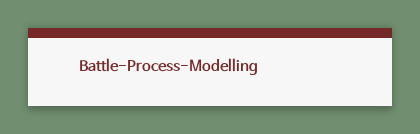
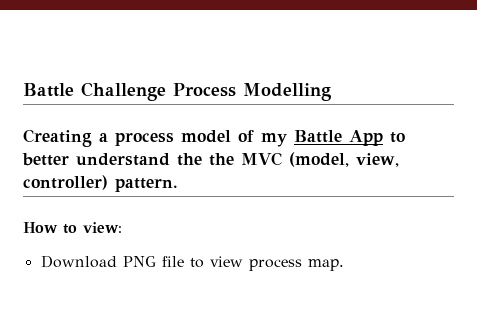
[79,58,258,75] Battle-Process-Modelling -> [23,82,331,101] [23,129,405,147] [22,152,399,167] [23,175,178,192] [23,222,122,234] [40,255,344,271] Battle Challenge Process Modelling // Creating a process model of my Battle App to better understand the the MVC (model, view, controller) pattern. // How to view: // Download PNG file to view process map.

